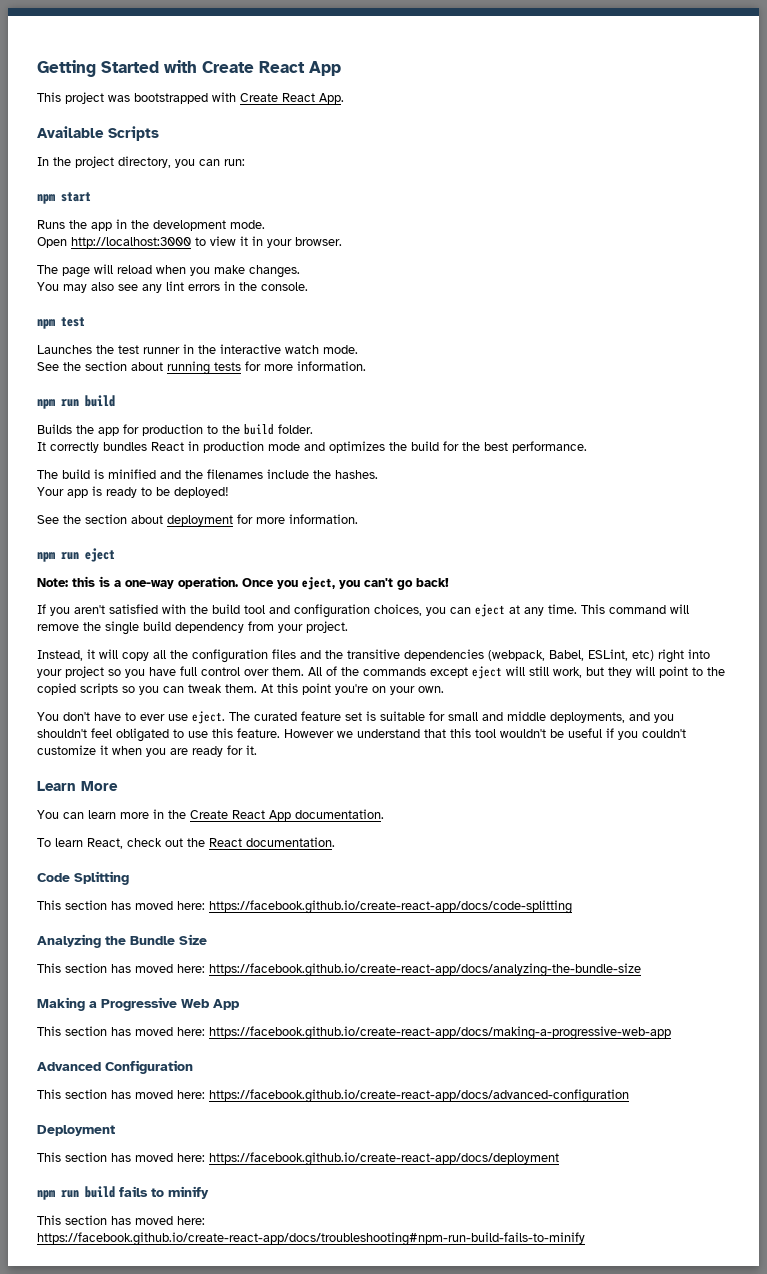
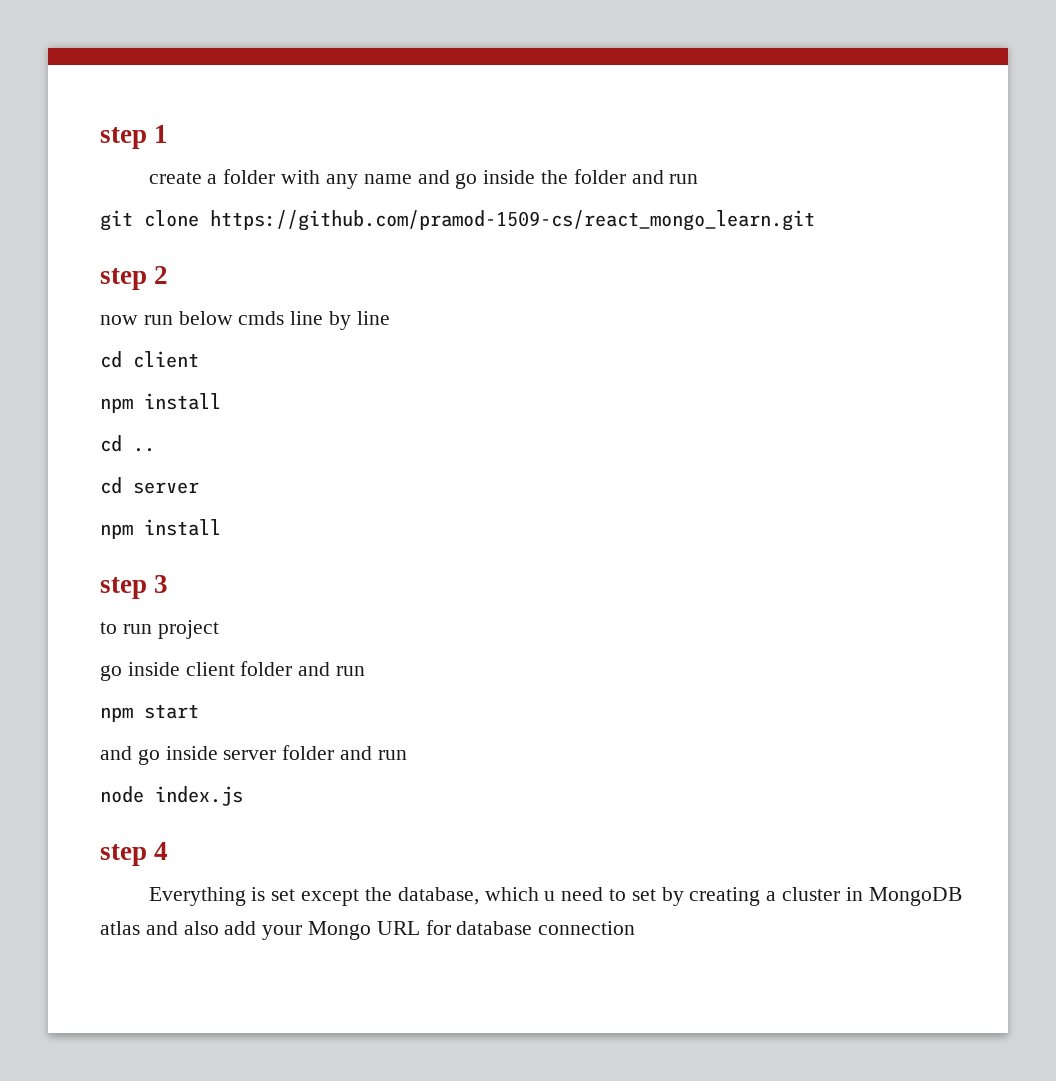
[37,60,341,77] [37,92,344,104] [37,126,159,141] [37,156,245,168] [37,192,91,204] [37,219,265,231] [37,236,342,248] [37,264,300,278] [37,281,308,293] [37,317,85,329] [37,344,358,354] [37,361,366,375] [37,395,115,409] [37,424,313,436] [37,441,587,453] [37,469,378,479] [37,486,229,498] [37,514,358,526] [37,548,115,562] [37,576,449,590] [37,604,689,618] [37,621,348,635] [37,649,710,663] [37,666,725,679] [37,683,444,695] [37,711,674,724] [37,728,686,742] [37,745,257,757] [37,781,118,791] [37,809,384,821] [37,837,335,849] [37,871,129,885] [37,900,572,914] [37,934,207,948] [37,963,641,977] [37,997,240,1011] [37,1026,671,1040] [37,1060,193,1074] [37,1089,629,1103] [37,1125,115,1136] [37,1152,559,1166] [37,1186,209,1200] [37,1215,205,1225] [37,1232,585,1246] Getting Started with Create React App // This project was bootstrapped with Create React App. // Available Scripts // In the project directory, you can run: // npm start // Runs the app in the development mode. // Open http://localhost:3000 to view it in your browser. // The page will reload when you make changes. // You may also see any lint errors in the console. // npm test // Launches the test runner in the interactive watch mode. // See the section about running tests for more information. // npm run build // Builds the app for production to the build folder. // It correctly bundles React in production mode and optimizes the build for the best performance. // The build is minified and the filenames include the hashes. // Your app is ready to be deployed! // See the section about deployment for more information. // npm run eject // Note: this is a one-way operation. Once you eject, you can't go back! // If you aren't satisfied with the build tool and configuration choices, you can eject at any time. This command will remove the single build dependency from your project. // Instead, it will copy all the configuration files and the transitive dependencies (webpack, Babel, ESLint, etc) right into your project so you have full control over them. All of the commands except eject will still work, but they will point to the copied scripts so you can tweak them. At this point you're on your own. // You don't have to ever use eject. The curated feature set is suitable for small and middle deployments, and you shouldn't feel obligated to use this feature. However we understand that this tool wouldn't be useful if you couldn't customize it when you are ready for it. // Learn More // You can learn more in the Create React App documentation. // To learn React, check out the React documentation. // Code Splitting // This section has moved here: https://facebook.github.io/create-react-app/docs/code-splitting // Analyzing the Bundle Size // This section has moved here: https://facebook.github.io/create-react-app/docs/analyzing-the-bundle-size // Making a Progressive Web App // This section has moved here: https://facebook.github.io/create-react-app/docs/making-a-progressive-web-app // Advanced Configuration // This section has moved here: https://facebook.github.io/create-react-app/docs/advanced-configuration // Deployment // This section has moved here: https://facebook.github.io/create-react-app/docs/deployment // npm run build fails to minify // This section has moved here: https://facebook.github.io/create-react-app/docs/troubleshooting#npm-run-build-fails-to-minify -> [100,125,169,149] [148,169,699,189] [100,210,815,231] [100,266,169,290] [100,311,390,330] [100,351,199,368] [100,393,221,413] [100,435,155,452] [100,477,199,494] [100,519,221,539] [100,575,169,599] [100,620,219,639] [100,661,366,681] [100,704,199,722] [100,745,407,765] [100,786,243,806] [100,842,169,866] [148,887,962,906] [100,920,636,940] step 1 // create a folder with any name and go inside the folder and run // git clone https://github.com/pramod-1509-cs/react_mongo_learn.git // step 2 // now run below cmds line by line // cd client // npm install // cd .. // cd server // npm install // step 3 // to run project // go inside client folder and run // npm start // and go inside server folder and run // node index.js // step 4 // Everything is set except the database, which u need to set by creating a cluster in MongoDB atlas and also add your Mongo URL for database connection

